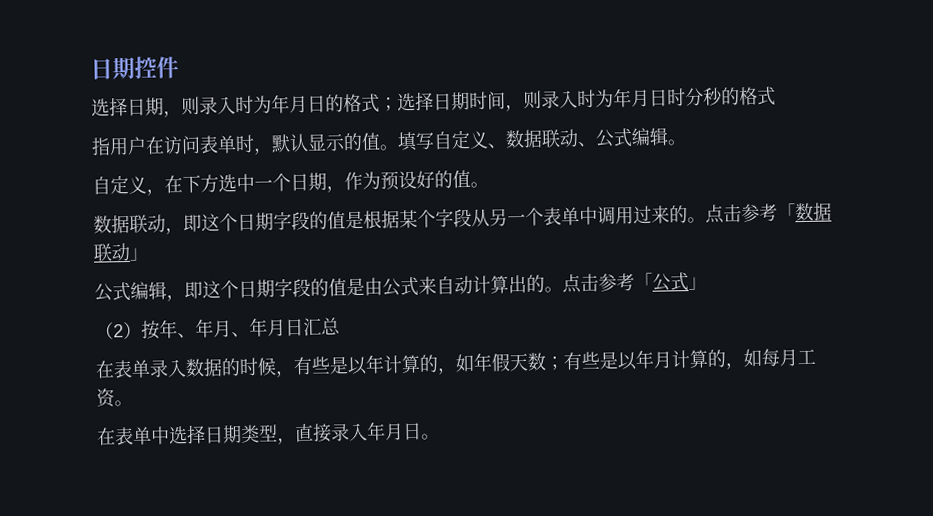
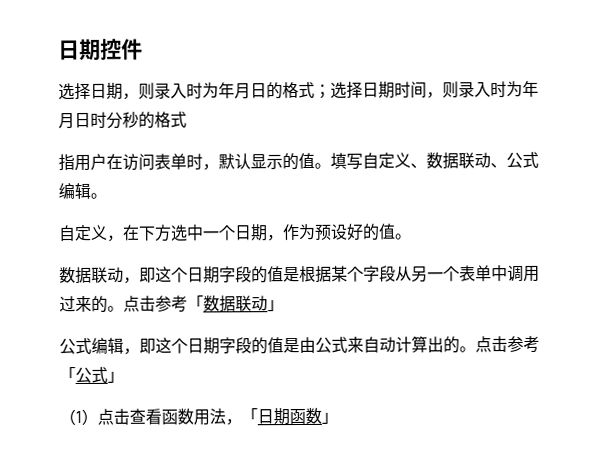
[113,317,341,340] [95,348,816,379] [96,388,133,408] [96,421,440,446] 2）按年、年月、年月日汇总 // 在表单录入数据的时候，有些是以年计算的，如年假天数；有些是以年月计算的，如每月工资。 // 在表单中选择日期类型，直接录入年月日。 -> [75,407,338,426] 1）点击查看函数用法，「日期函数」

